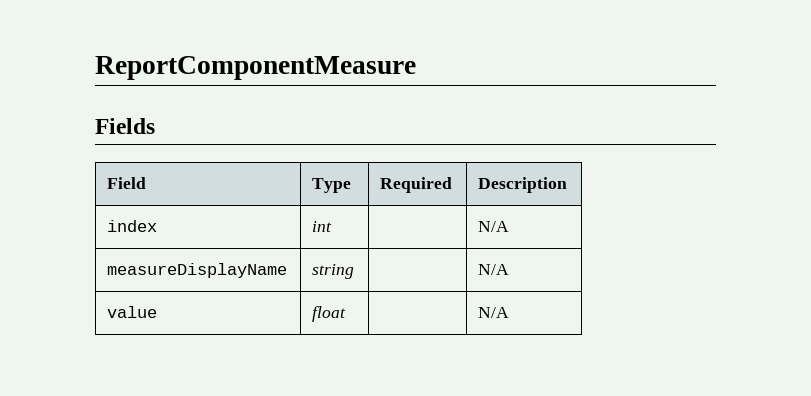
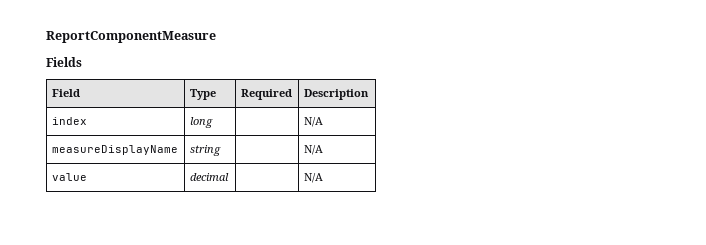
[312,221,333,232] int -> [189,117,213,128] long
[312,306,347,322] float -> [189,173,229,181] decimal

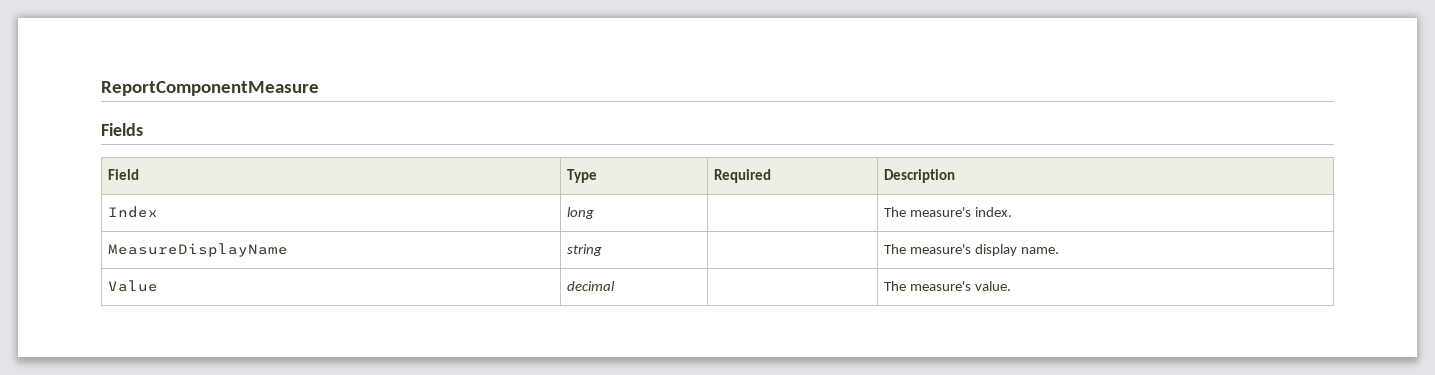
[51,117,87,125] index -> [108,206,159,218] Index
[303,117,323,127] [51,145,178,155] [189,145,221,156] [303,145,323,155] [51,173,87,181] [189,173,229,181] [303,173,323,183] N/A // measureDisplayName | string | | N/A // value | decimal | | N/A -> [884,207,1013,217] [108,243,289,257] [567,244,603,256] [884,244,1060,256] [108,280,159,292] [567,281,616,291] [884,281,1012,291] The measure's index. // MeasureDisplayName | string | | The measure's display name. // Value | decimal | | The measure's value.

